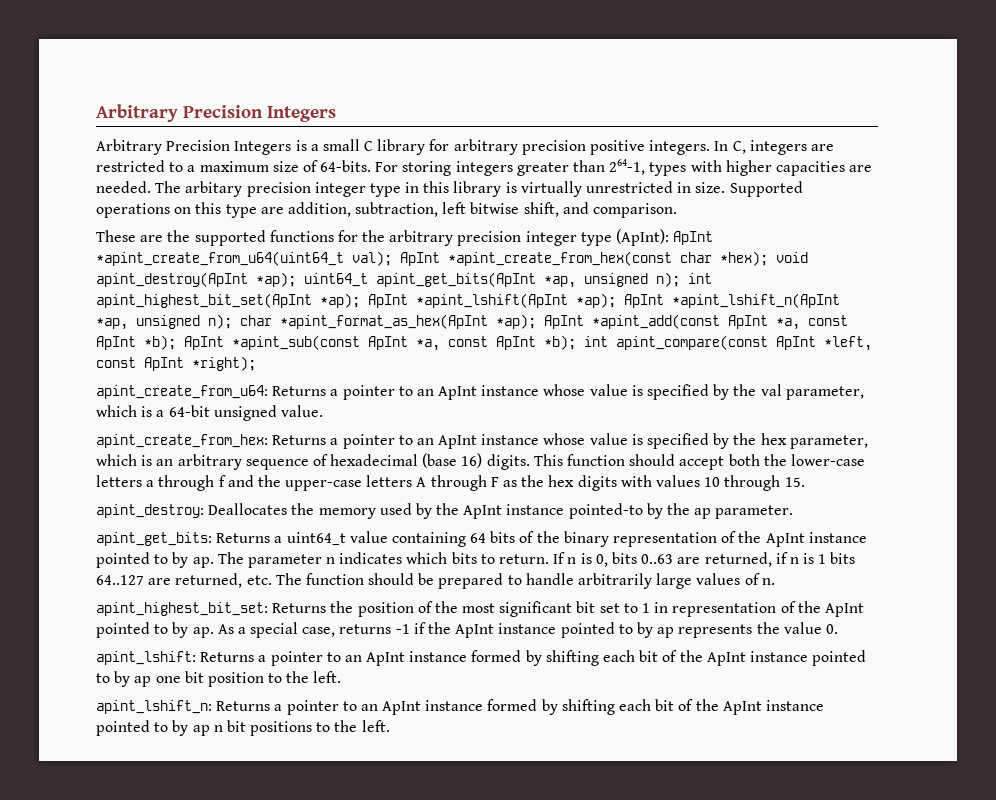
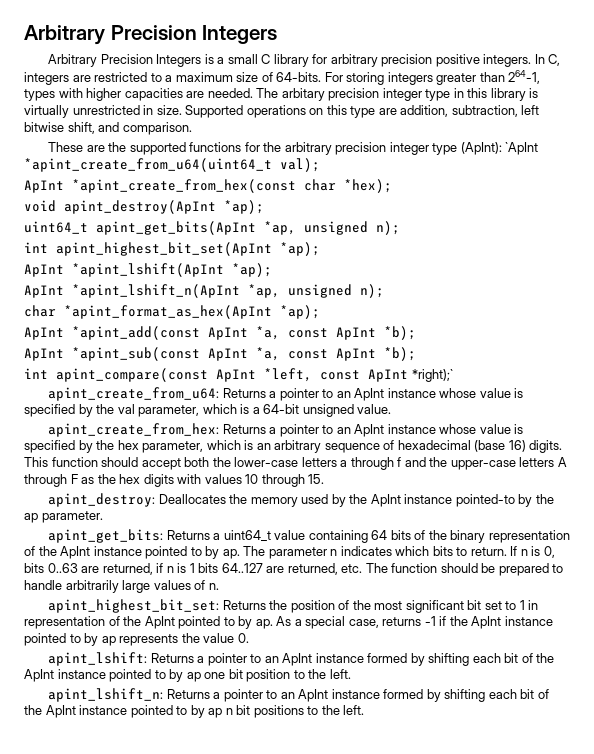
[673,231,714,245] ApInt -> [505,142,539,155] `ApInt
(392, 258) none -> (320, 165) //
(768, 258) none -> (392, 186) //
(296, 279) none -> (264, 207) //
(680, 279) none -> (400, 228) //
(360, 300) none -> (320, 249) //
(616, 300) none -> (272, 270) //
(232, 321) none -> (384, 291) //
(536, 321) none -> (320, 312) //
(176, 342) none -> (416, 333) //
(576, 342) none -> (416, 354) //
[192,356,256,371] *right); -> [411,369,453,382] *right);`

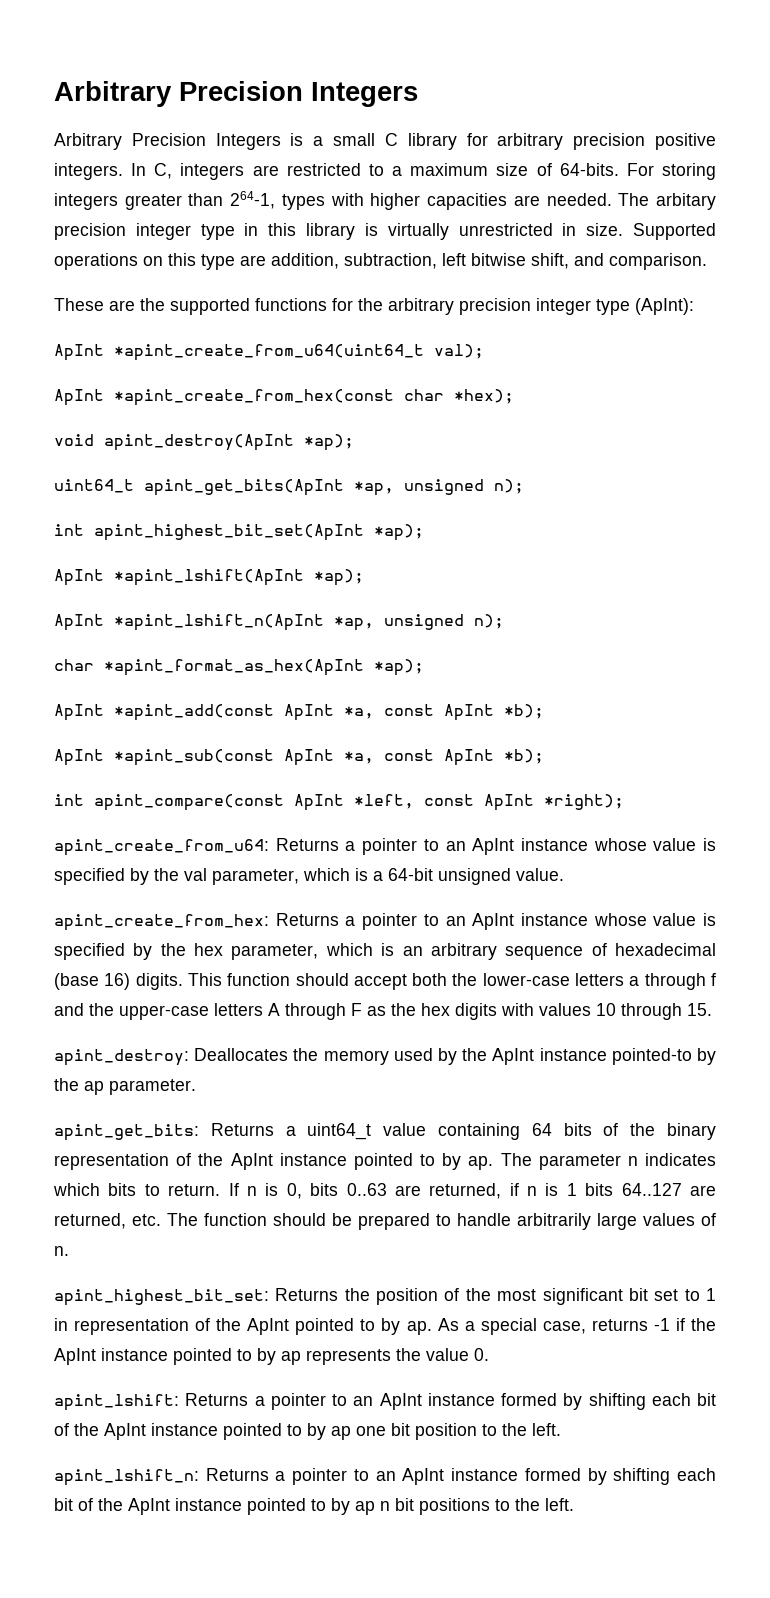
[505,142,539,155] `ApInt -> [54,344,104,361] // ApInt
[411,369,453,382] *right);` -> [544,794,624,810] *right);

